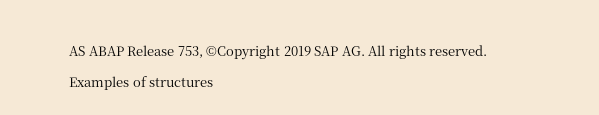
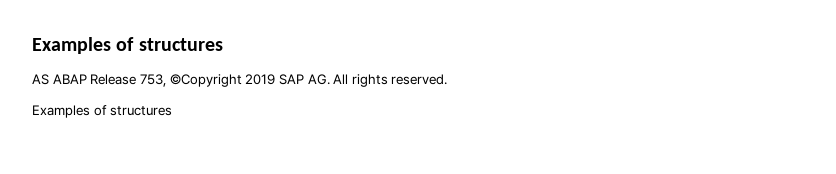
(69, 51) none -> [32,37,223,54] Examples of structures //

